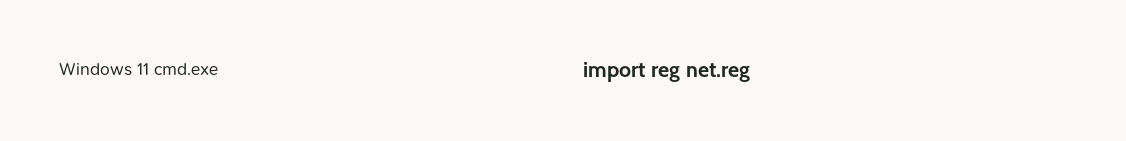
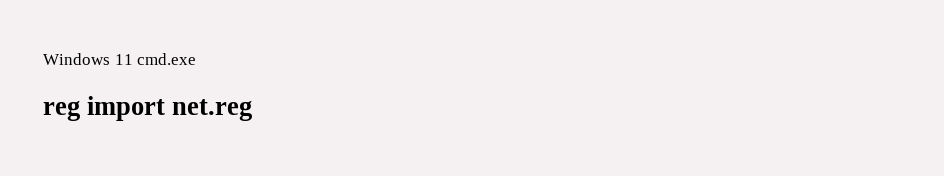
[583,62,680,82] import reg -> [43,96,166,121] reg import

